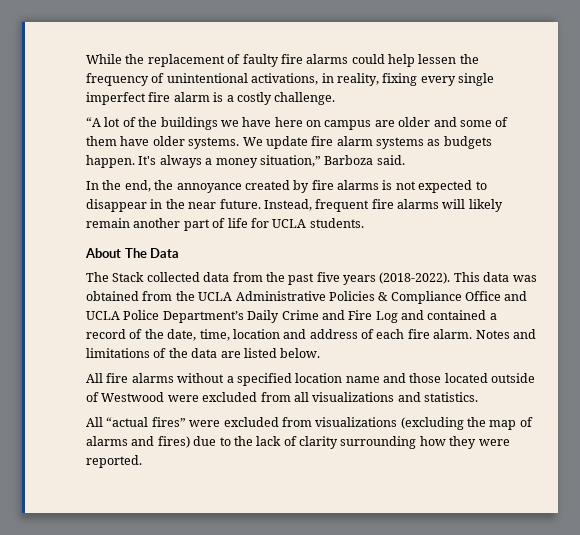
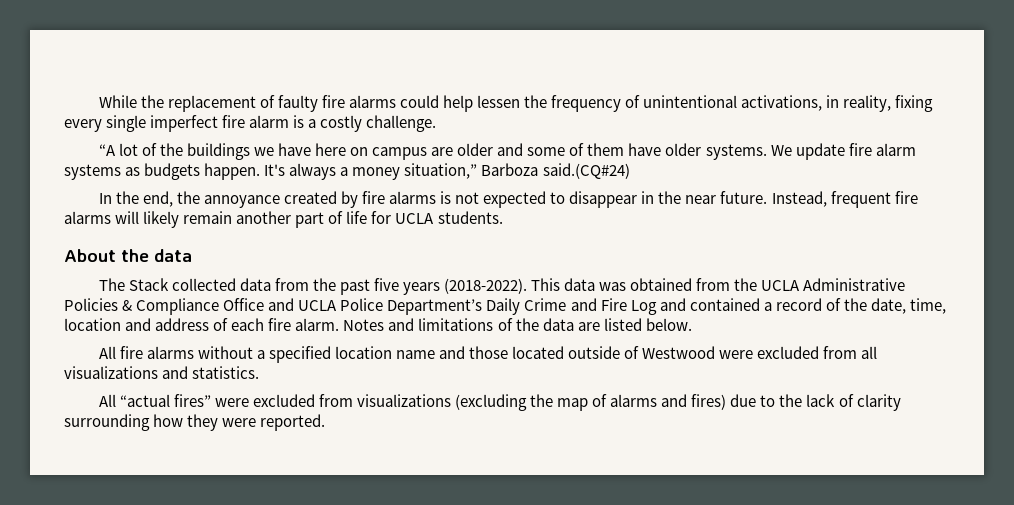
[376,155,405,165] said. -> [542,163,630,179] said.(CQ#24)
[124,248,180,258] The Data -> [121,249,192,262] the data

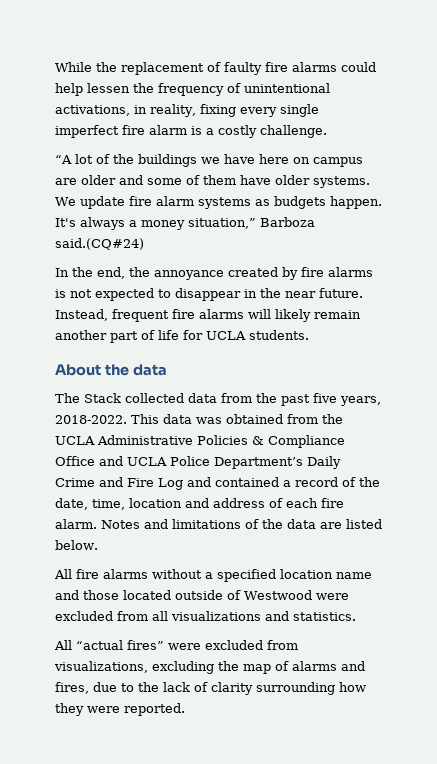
[403,278,528,295] years (2018-2022). -> [340,396,381,406] [55,415,127,424] years, 2018-2022.
[356,394,527,411] visualizations (excluding -> [54,661,214,674] visualizations, excluding
[691,394,727,410] fires) -> [55,682,89,694] fires,

